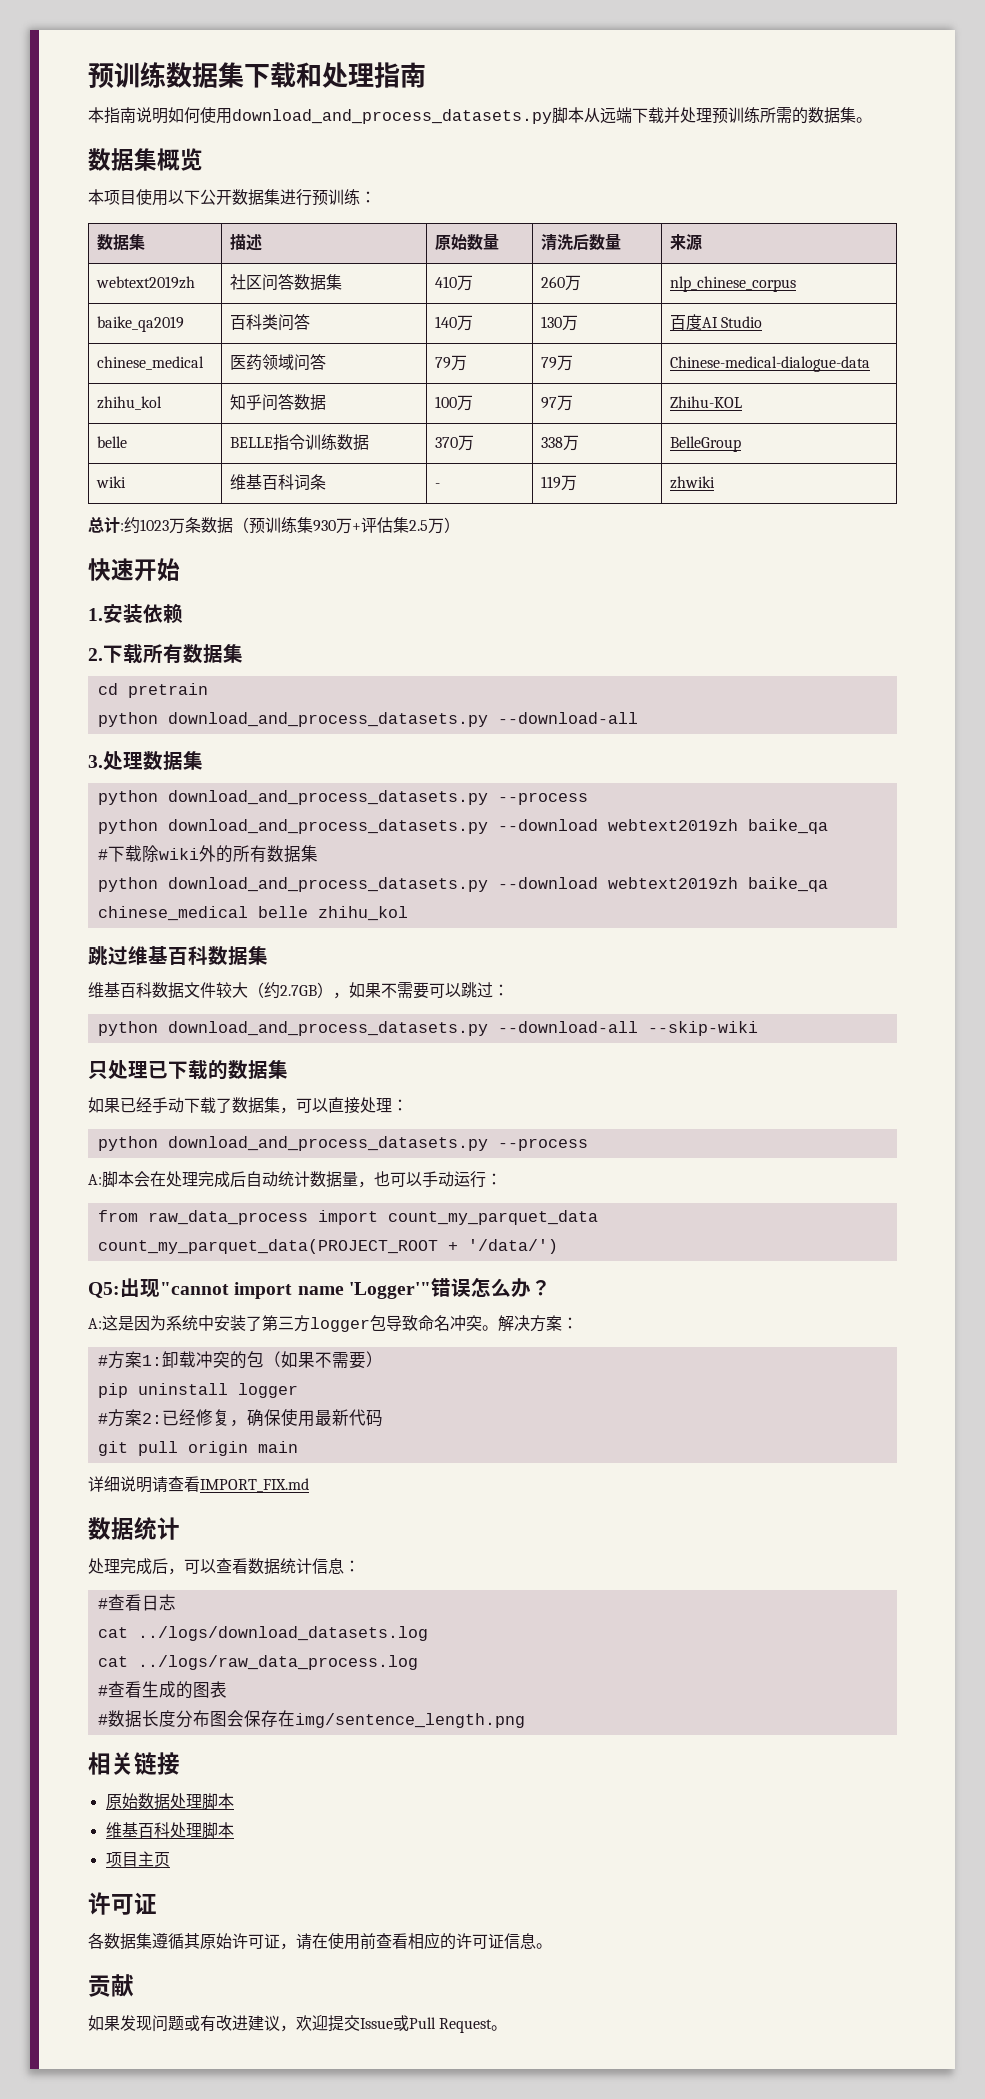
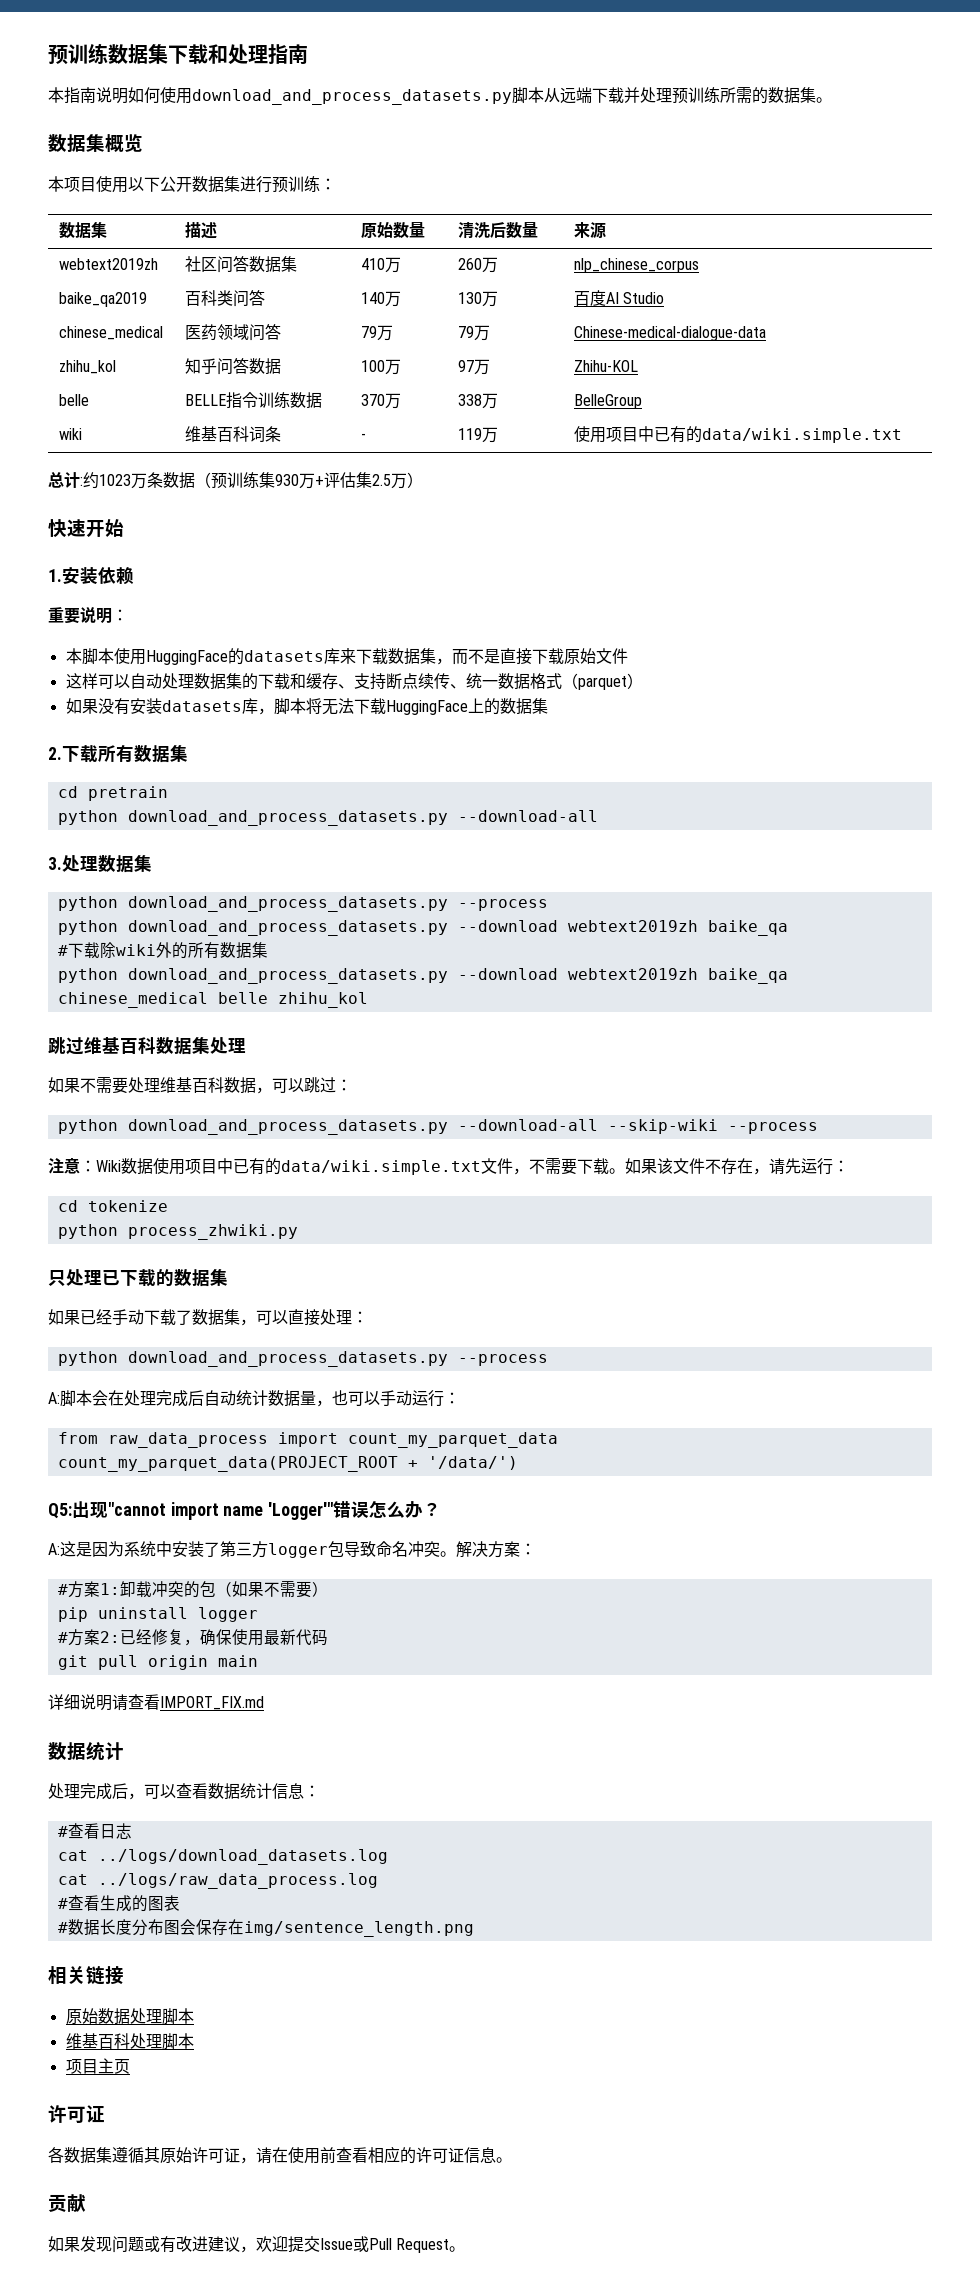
[669,476,715,489] zhwiki -> [573,426,902,443] 使用项目中已有的data/wiki.simple.txt
(183, 613) none -> [48,607,128,624] [65,648,628,665] [65,673,643,690] [65,698,548,715] // 重要说明： // 本脚本使用HuggingFace的datasets库来下载数据集，而不是直接下载原始文件 // 这样可以自动处理数据集的下载和缓存、支持断点续传、统一数据格式（parquet） // 如果没有安装datasets库，脚本将无法下载HuggingFace上的数据集
[88,982,429,999] // 维基百科数据文件较大（约2.7GB），如果不需要 -> [210,1037,246,1054] [48,1077,272,1094] 处理 // 如果不需要处理维基百科数据，
(758, 1028) none -> [727,1122,818,1134] [48,1158,849,1175] [57,1200,168,1212] [57,1224,298,1240] --process // 注意：Wiki数据使用项目中已有的data/wiki.simple.txt文件，不需要下载。如果该文件不存在，请先运行： // cd tokenize // python process_zhwiki.py

